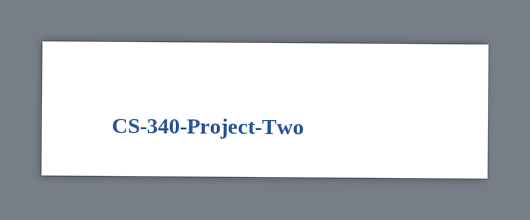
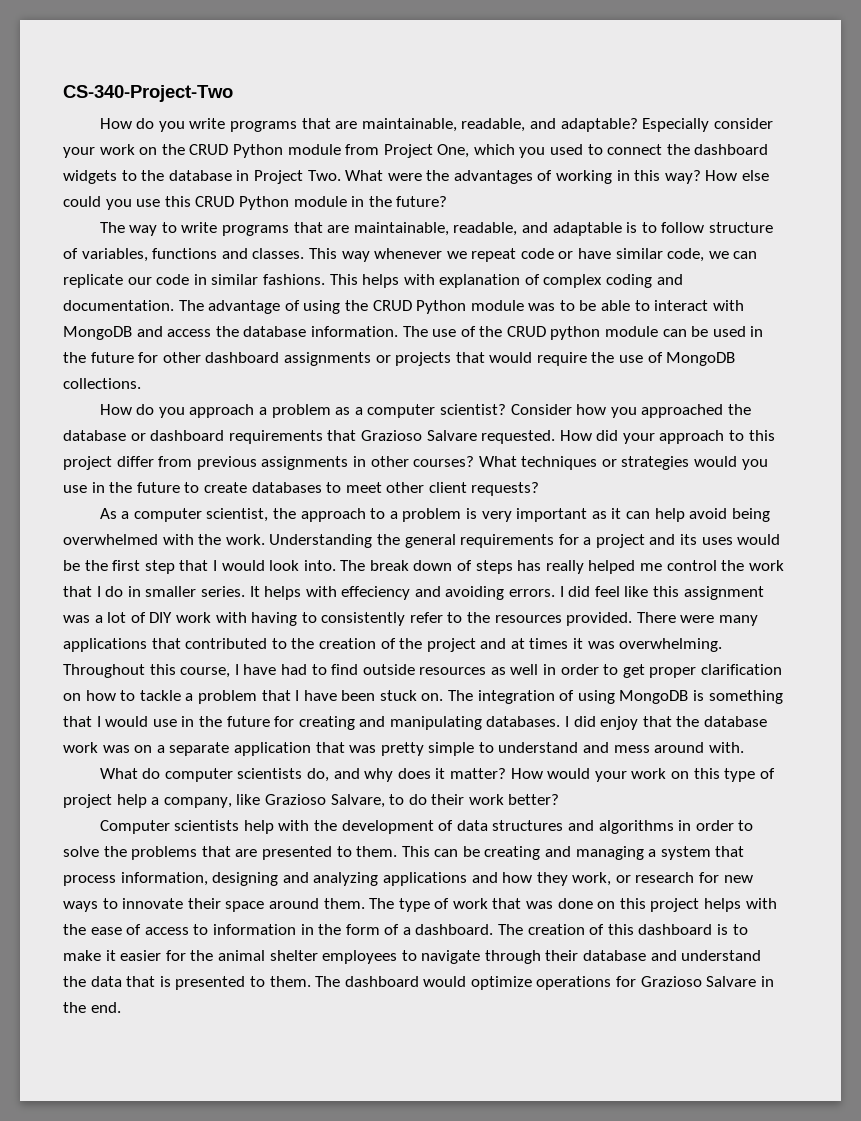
(304, 128) none -> [99,118,773,132] [63,144,769,158] [63,170,770,184] [63,196,448,210] [99,222,773,236] [63,248,758,262] [63,274,683,288] [63,300,744,314] [63,326,764,340] [63,352,736,366] [63,378,141,389] [99,404,751,418] [63,430,775,444] [63,456,768,470] [63,482,540,496] [99,508,770,522] [63,534,781,548] [63,560,784,574] [63,586,764,600] [63,612,759,626] [63,638,723,652] [63,664,783,678] [63,690,783,704] [63,716,768,730] [63,742,744,756] [99,768,775,782] [63,794,560,808] [99,820,754,834] [63,846,745,860] [63,872,753,886] [63,898,777,912] [63,924,748,935] [63,950,762,964] [63,976,774,990] [63,1002,121,1013] // How do you write programs that are maintainable, readable, and adaptable? Especially consider your work on the CRUD Python module from Project One, which you used to connect the dashboard widgets to the database in Project Two. What were the advantages of working in this way? How else could you use this CRUD Python module in the future? // The way to write programs that are maintainable, readable, and adaptable is to follow structure of variables, functions and classes. This way whenever we repeat code or have similar code, we can replicate our code in similar fashions. This helps with explanation of complex coding and documentation. The advantage of using the CRUD Python module was to be able to interact with MongoDB and access the database information. The use of the CRUD python module can be used in the future for other dashboard assignments or projects that would require the use of MongoDB collections. // How do you approach a problem as a computer scientist? Consider how you approached the database or dashboard requirements that Grazioso Salvare requested. How did your approach to this project differ from previous assignments in other courses? What techniques or strategies would you use in the future to create databases to meet other client requests? // As a computer scientist, the approach to a problem is very important as it can help avoid being overwhelmed with the work. Understanding the general requirements for a project and its uses would be the first step that I would look into. The break down of steps has really helped me control the work that I do in smaller series. It helps with effeciency and avoiding errors. I did feel like this assignment was a lot of DIY work with having to consistently refer to the resources provided. There were many applications that contributed to the creation of the project and at times it was overwhelming. Throughout this course, I have had to find outside resources as well in order to get proper clarification on how to tackle a problem that I have been stuck on. The integration of using MongoDB is something that I would use in the future for creating and manipulating databases. I did enjoy that the database work was on a separate application that was pretty simple to understand and mess around with. // What do computer scientists do, and why does it matter? How would your work on this type of project help a company, like Grazioso Salvare, to do their work better? // Computer scientists help with the development of data structures and algorithms in order to solve the problems that are presented to them. This can be creating and managing a system that process information, designing and analyzing applications and how they work, or research for new ways to innovate their space around them. The type of work that was done on this project helps with the ease of access to information in the form of a dashboard. The creation of this dashboard is to make it easier for the animal shelter employees to navigate through their database and understand the data that is presented to them. The dashboard would optimize operations for Grazioso Salvare in the end.

